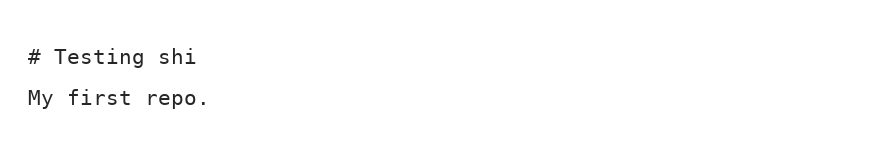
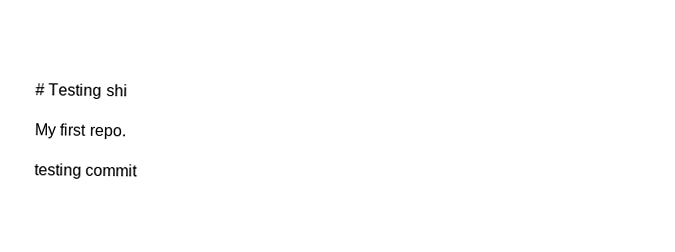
(210, 101) none -> [34,163,139,179] // testing commit

